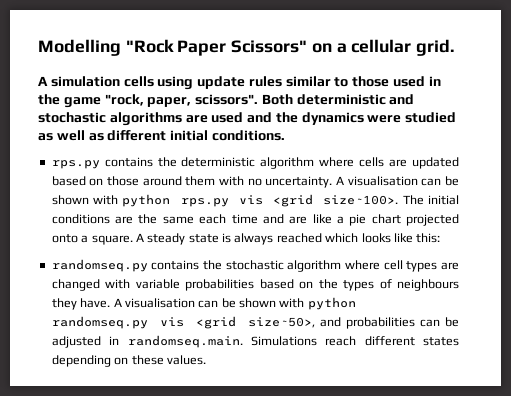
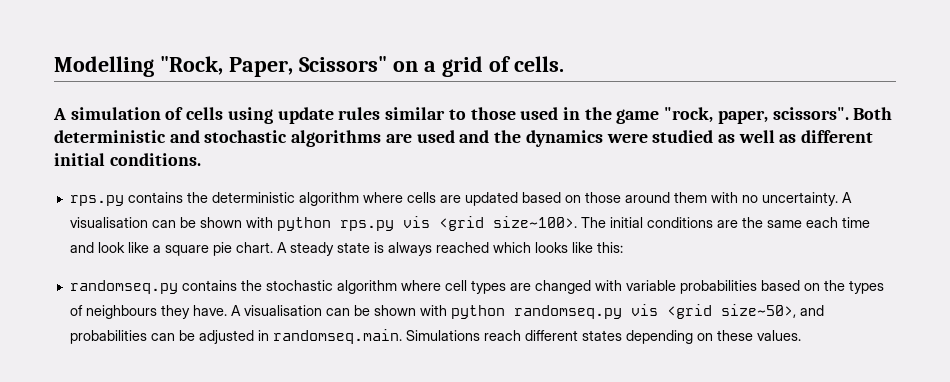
[125,39,227,56] "Rock Paper -> [159,56,293,77] "Rock, Paper,
[351,39,455,56] cellular grid. -> [441,56,564,77] grid of cells.
(120, 81) none -> [165,107,184,120] of
[289,216,308,224] are -> [97,242,125,253] look
[349,214,460,226] [51,234,133,245] pie chart projected onto a square. -> [164,242,273,256] square pie chart.

